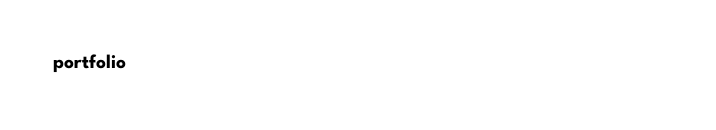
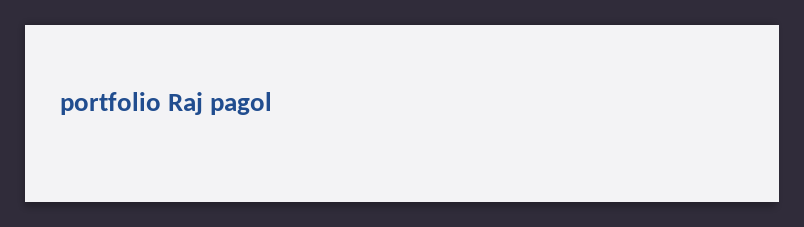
(126, 63) none -> [168,92,273,115] Raj pagol

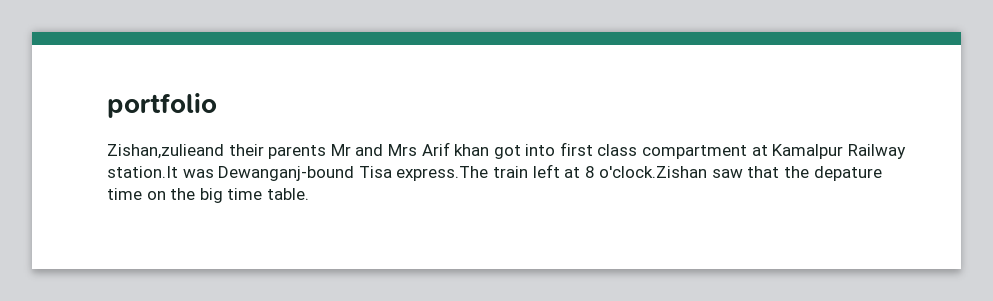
[168,92,273,115] Raj pagol -> [107,142,906,159] [107,164,882,181] [107,188,309,203] // Zishan,zulieand their parents Mr and Mrs Arif khan got into first class compartment at Kamalpur Railway station.It was Dewanganj-bound Tisa express.The train left at 8 o'clock.Zishan saw that the depature time on the big time table.

